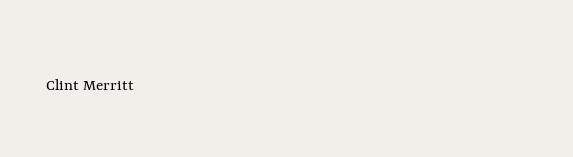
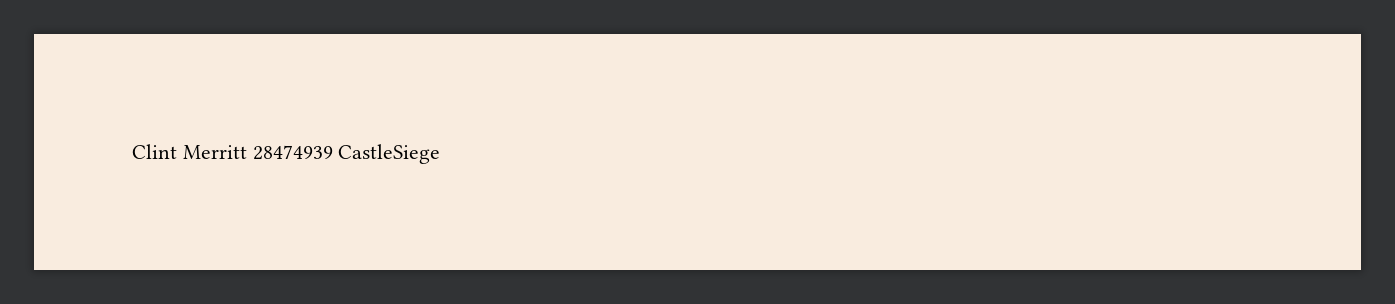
(135, 85) none -> [252,144,441,164] 28474939 CastleSiege

